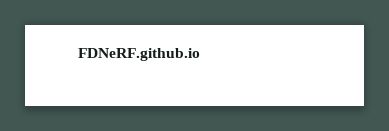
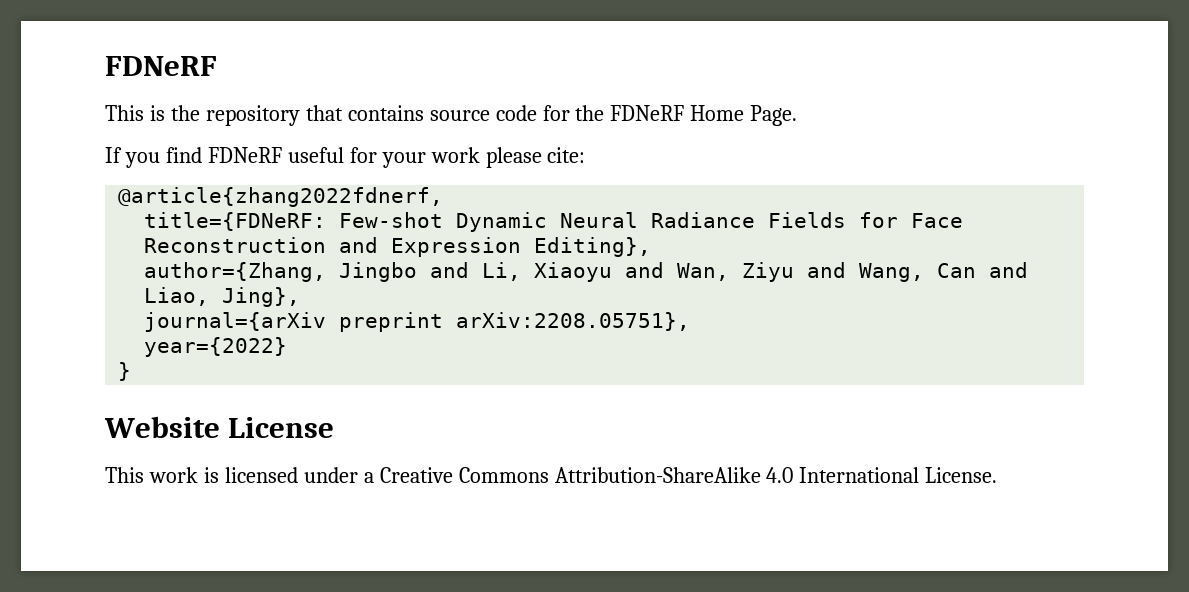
[78,48,200,61] FDNeRF.github.io -> [105,56,217,76] [105,105,798,126] [105,147,586,168] [118,187,444,207] [144,212,964,232] [144,237,652,257] [144,262,1029,282] [144,287,301,307] [144,312,691,332] [144,337,288,357] [118,362,132,381] [104,416,335,438] [105,467,998,483] FDNeRF // This is the repository that contains source code for the FDNeRF Home Page. // If you find FDNeRF useful for your work please cite: // @article{zhang2022fdnerf, // title={FDNeRF: Few-shot Dynamic Neural Radiance Fields for Face Reconstruction and Expression Editing}, // author={Zhang, Jingbo and Li, Xiaoyu and Wan, Ziyu and Wang, Can and Liao, Jing}, // journal={arXiv preprint arXiv:2208.05751}, // year={2022} // } // Website License // This work is licensed under a Creative Commons Attribution-ShareAlike 4.0 International License.

